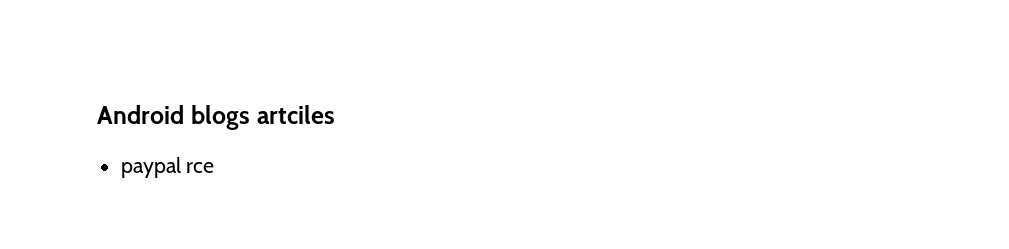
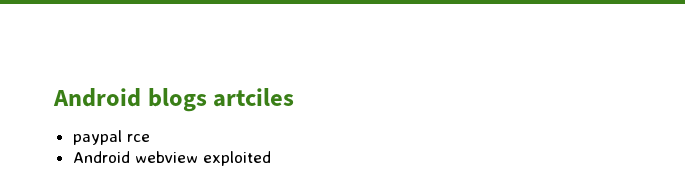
(215, 167) none -> [72,151,271,166] // Android webview exploited

